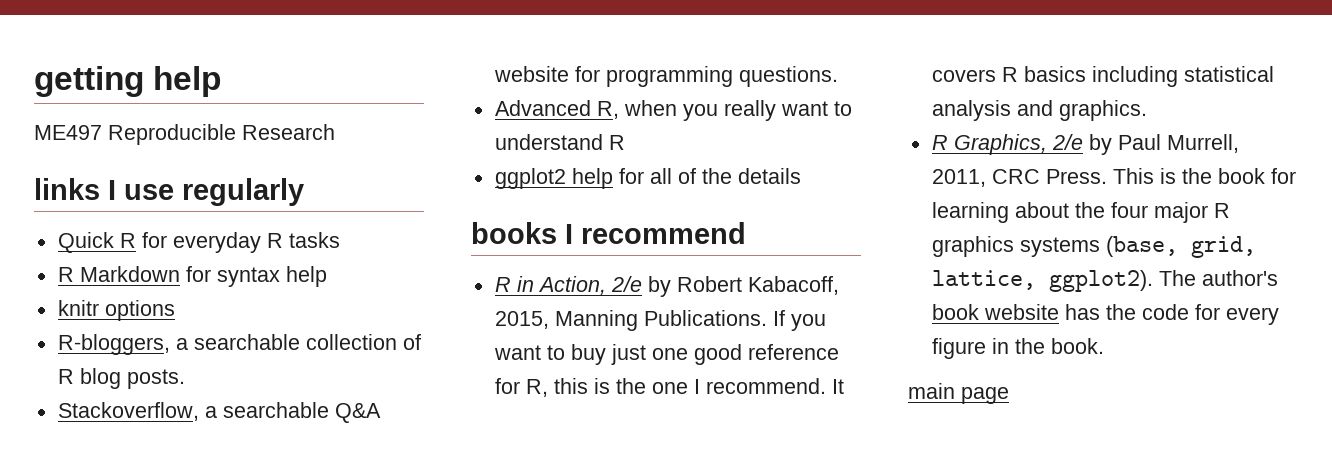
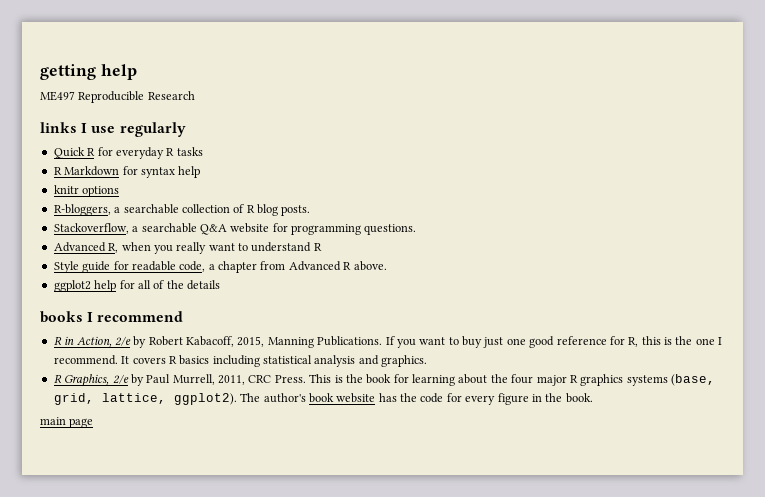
(625, 142) none -> [53,261,387,273] // Style guide for readable code, a chapter from Advanced R above.

